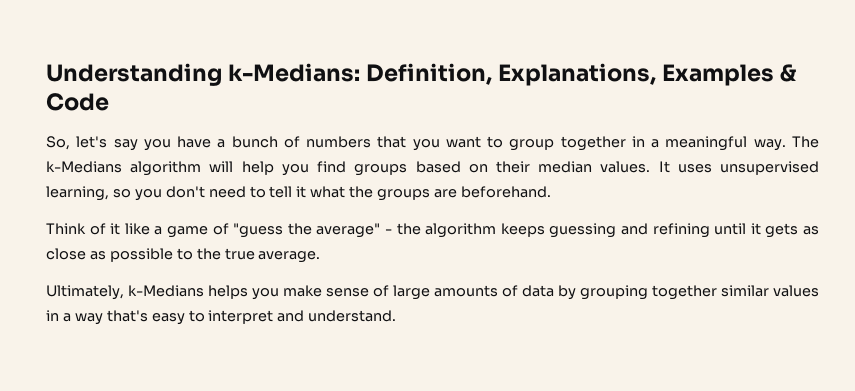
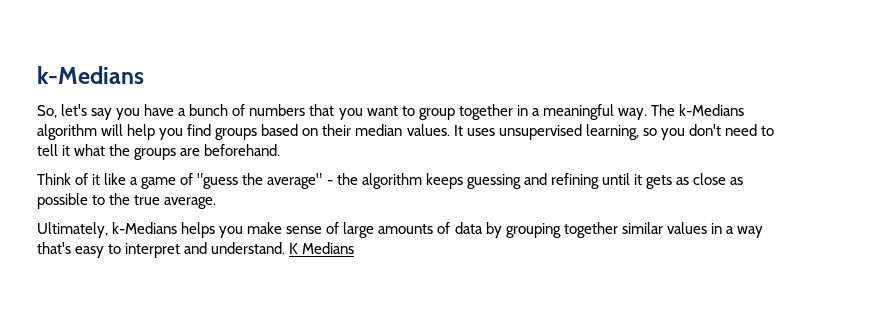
[46,63,797,86] [46,93,109,111] Understanding k-Medians: Definition, Explanations, Examples & Code -> [37,66,144,84] k-Medians
(397, 316) none -> [289,242,355,254] K Medians

